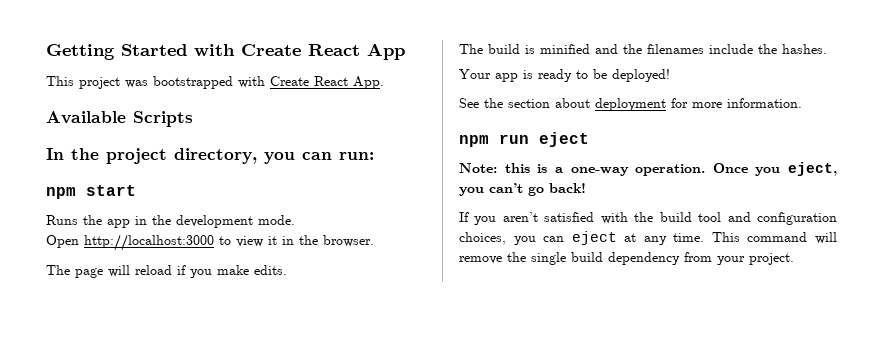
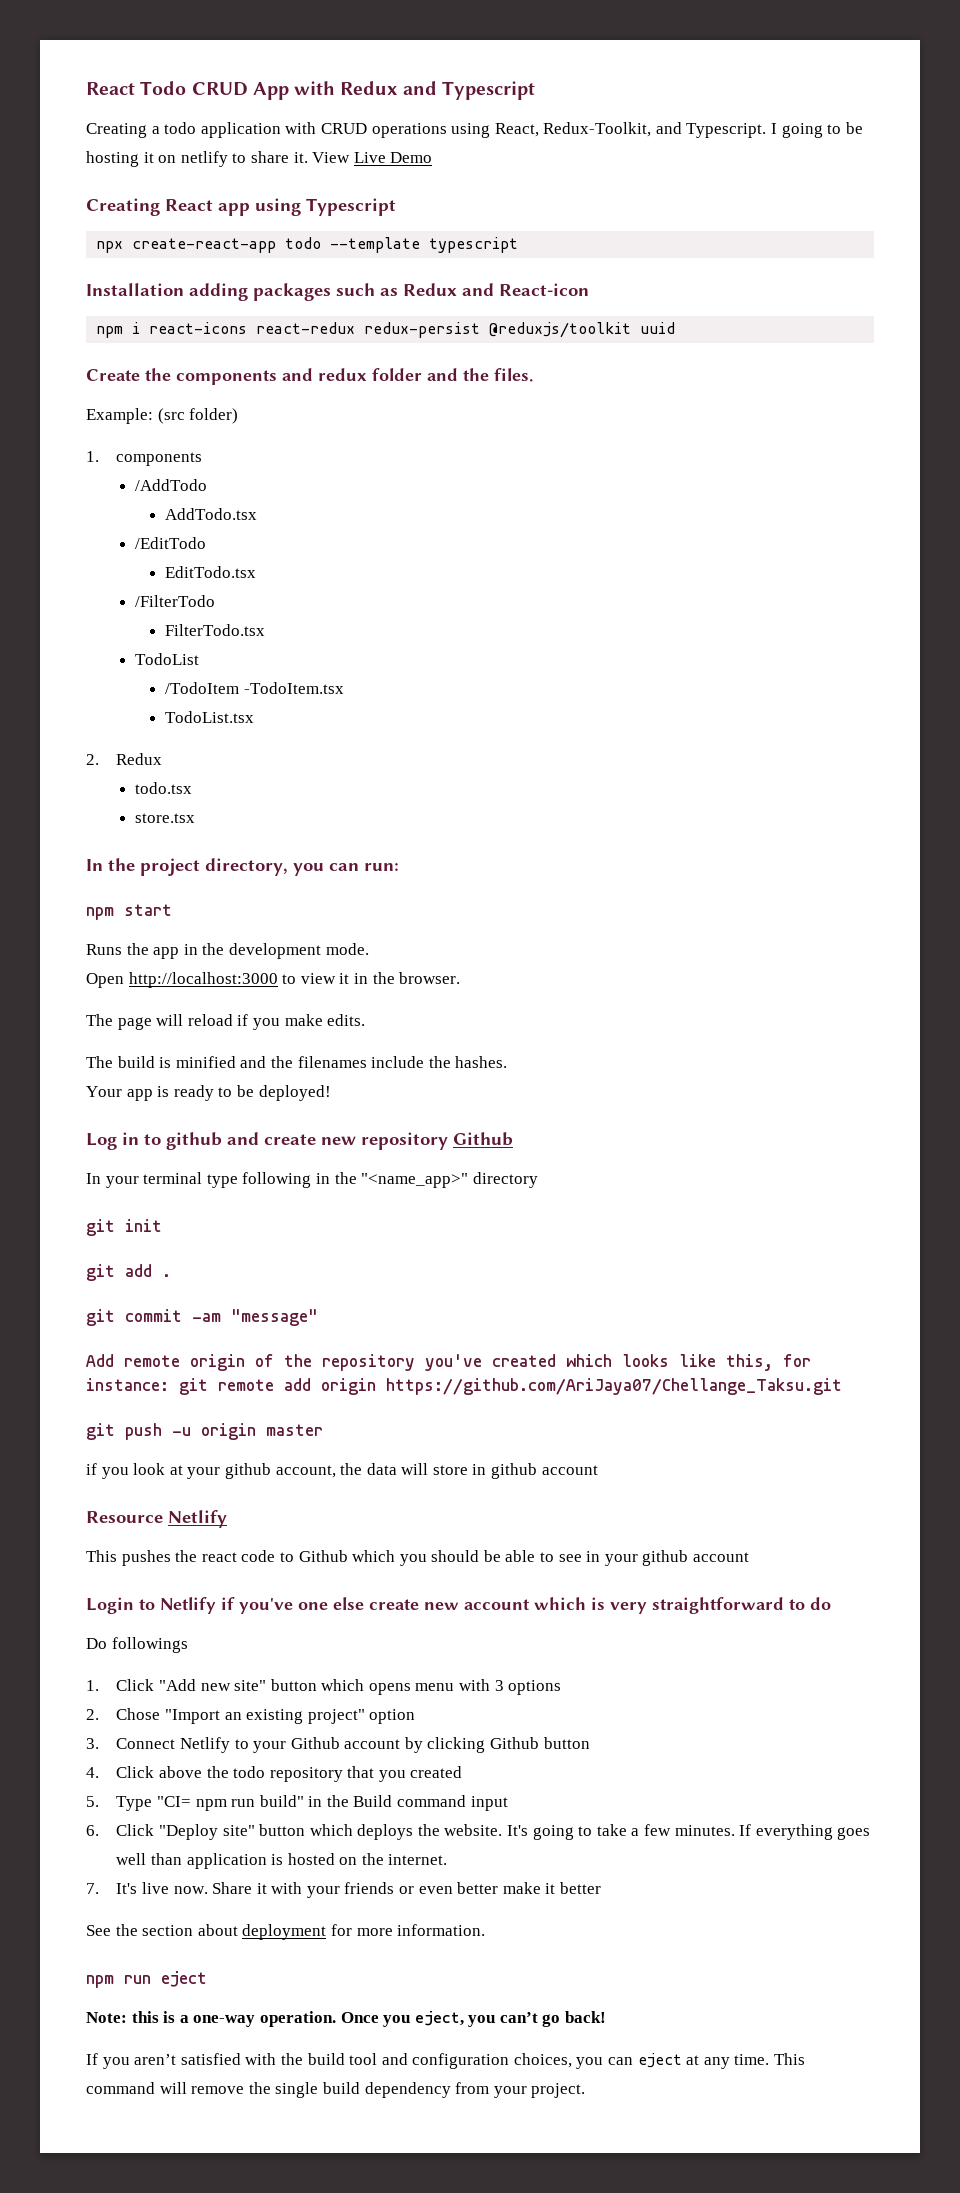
[46,43,405,60] [46,76,384,89] [46,111,193,127] Getting Started with Create React App // This project was bootstrapped with Create React App. // Available Scripts -> [86,81,535,100] [86,122,863,138] [86,151,433,167] [86,198,396,216] [96,237,519,253] [86,283,589,301] [96,322,676,338] [86,368,533,385] [86,408,239,424] [86,451,203,466] [135,479,208,491] [165,508,258,520] [135,537,207,549] [165,566,257,578] [135,595,216,607] [165,624,266,636] [135,653,200,665] [165,682,344,694] [165,711,255,723] [86,753,163,765] [135,782,193,794] [135,813,196,823] React Todo CRUD App with Redux and Typescript // Creating a todo application with CRUD operations using React, Redux-Toolkit, and Typescript. I going to be hosting it on netlify to share it. View Live Demo // Creating React app using Typescript // npx create-react-app todo --template typescript // Installation adding packages such as Redux and React-icon // npm i react-icons react-redux redux-persist @reduxjs/toolkit uuid // Create the components and redux folder and the files. // Example: (src folder) // 1. components // /AddTodo // AddTodo.tsx // /EditTodo // EditTodo.tsx // /FilterTodo // FilterTodo.tsx // TodoList // /TodoItem -TodoItem.tsx // TodoList.tsx // 2. Redux // todo.tsx // store.tsx
(670, 75) none -> [86,1132,513,1150] [86,1172,538,1188] [86,1219,162,1236] [86,1264,171,1281] [86,1309,318,1326] [86,1354,811,1371] [86,1378,842,1395] [86,1423,323,1440] [86,1463,598,1479] [86,1510,227,1528] [86,1550,750,1566] [86,1597,831,1614] [86,1637,188,1653] [86,1679,562,1695] [86,1708,416,1724] [86,1737,590,1753] [86,1766,463,1782] [86,1795,508,1811] [86,1824,871,1840] [116,1853,448,1869] [86,1882,601,1898] // Log in to github and create new repository Github // In your terminal type following in the "<name_app>" directory // git init // git add . // git commit -am "message" // Add remote origin of the repository you've created which looks like this, for instance: git remote add origin https://github.com/AriJaya07/Chellange_Taksu.git // git push -u origin master // if you look at your github account, the data will store in github account // Resource Netlify // This pushes the react code to Github which you should be able to see in your github account // Login to Netlify if you've one else create new account which is very straightforward to do // Do followings // 1. Click "Add new site" button which opens menu with 3 options // 2. Chose "Import an existing project" option // 3. Connect Netlify to your Github account by clicking Github button // 4. Click above the todo repository that you created // 5. Type "CI= npm run build" in the Build command input // 6. Click "Deploy site" button which deploys the website. It's going to take a few minutes. If everything goes well than application is hosted on the internet. // 7. It's live now. Share it with your friends or even better make it better

